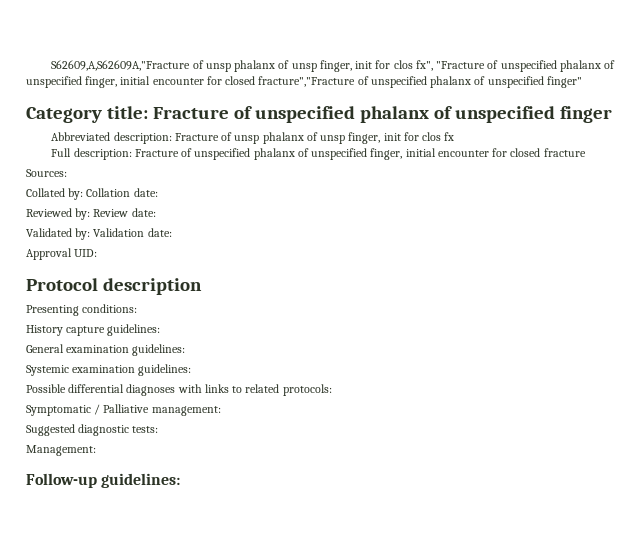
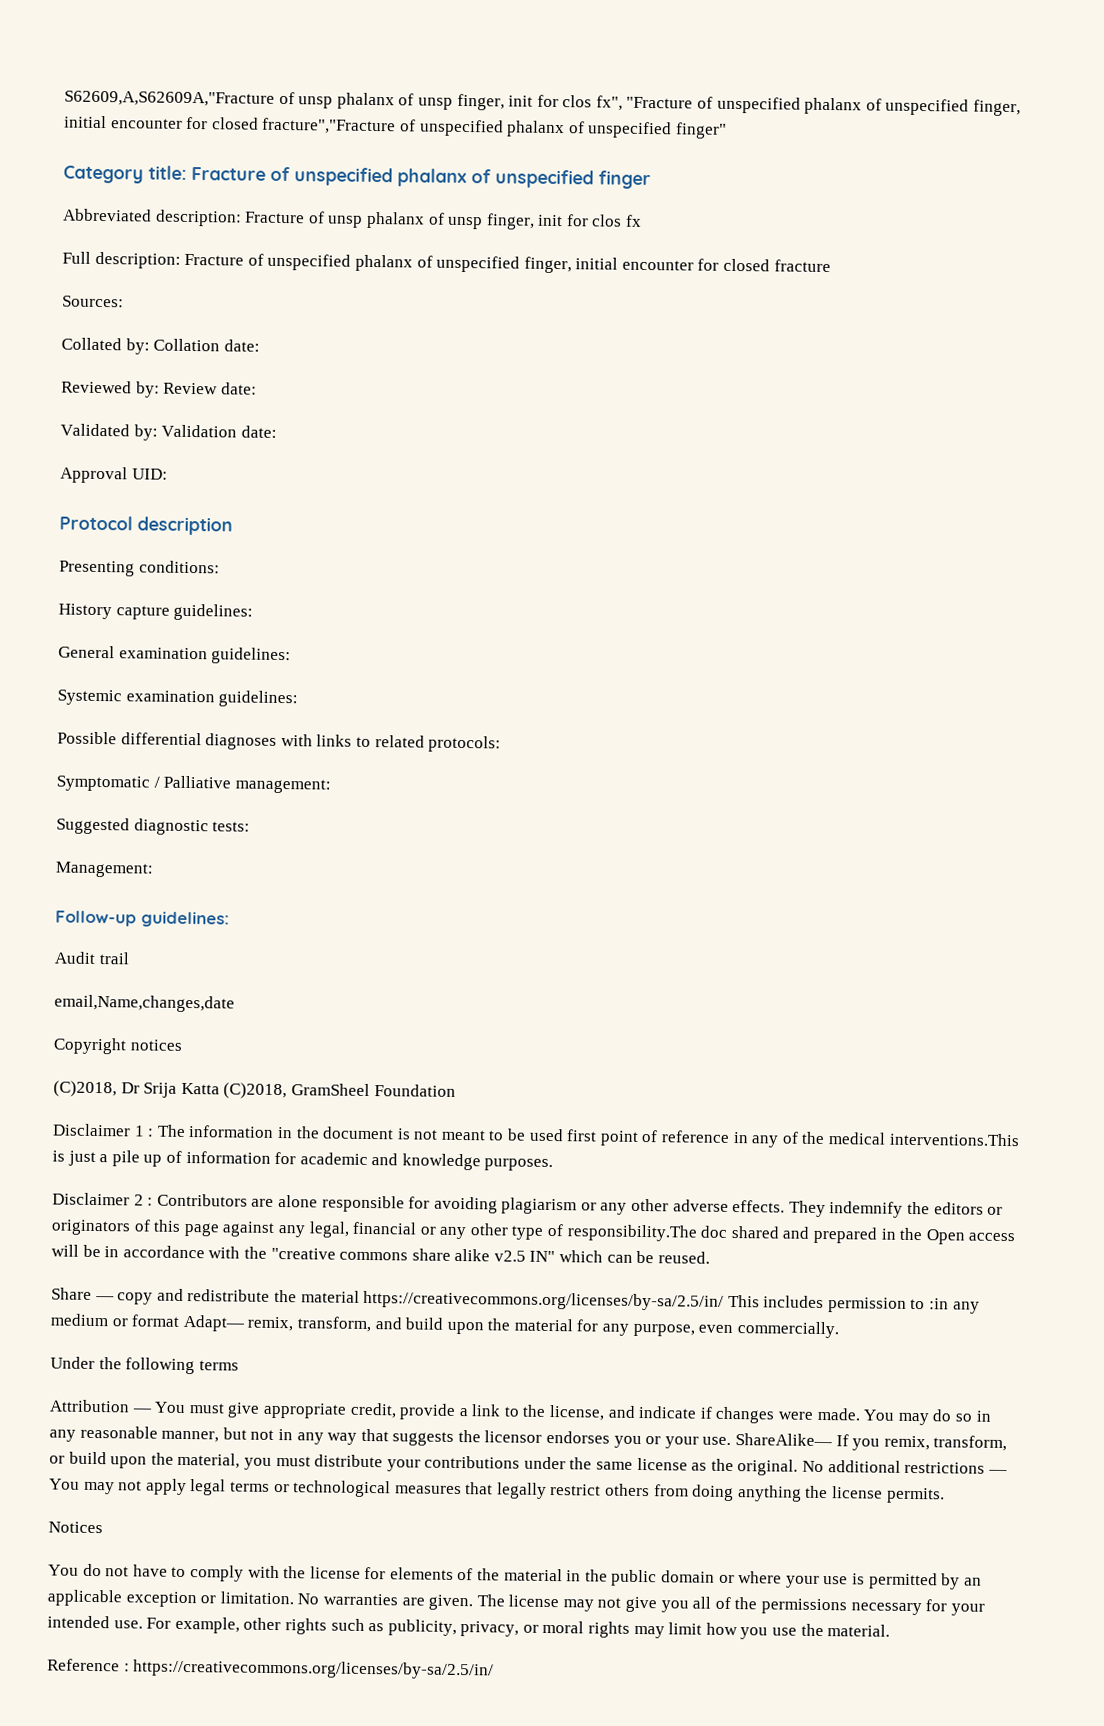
(181, 480) none -> [54,951,129,965] [54,994,235,1013] [53,1037,183,1055] [53,1080,456,1100] [52,1123,1020,1148] [52,1150,554,1172] [52,1192,1004,1218] [51,1219,1016,1245] [51,1244,710,1264] [51,1287,980,1314] [50,1313,839,1339] [50,1356,239,1375] [49,1399,992,1426] [49,1425,1008,1452] [49,1451,1008,1476] [49,1478,945,1504] [48,1521,103,1534] [48,1563,982,1590] [47,1589,985,1616] [47,1615,891,1640] [47,1658,495,1680] // Audit trail // email,Name,changes,date // Copyright notices // (C)2018, Dr Srija Katta (C)2018, GramSheel Foundation // Disclaimer 1 : The information in the document is not meant to be used first point of reference in any of the medical interventions.This is just a pile up of information for academic and knowledge purposes. // Disclaimer 2 : Contributors are alone responsible for avoiding plagiarism or any other adverse effects. They indemnify the editors or originators of this page against any legal, financial or any other type of responsibility.The doc shared and prepared in the Open access will be in accordance with the "creative commons share alike v2.5 IN" which can be reused. // Share — copy and redistribute the material https://creativecommons.org/licenses/by-sa/2.5/in/ This includes permission to :in any medium or format Adapt— remix, transform, and build upon the material for any purpose, even commercially. // Under the following terms // Attribution — You must give appropriate credit, provide a link to the license, and indicate if changes were made. You may do so in any reasonable manner, but not in any way that suggests the licensor endorses you or your use. ShareAlike— If you remix, transform, or build upon the material, you must distribute your contributions under the same license as the original. No additional restrictions — You may not apply legal terms or technological measures that legally restrict others from doing anything the license permits. // Notices // You do not have to comply with the license for elements of the material in the public domain or where your use is permitted by an applicable exception or limitation. No warranties are given. The license may not give you all of the permissions necessary for your intended use. For example, other rights such as publicity, privacy, or moral rights may limit how you use the material. // Reference : https://creativecommons.org/licenses/by-sa/2.5/in/

